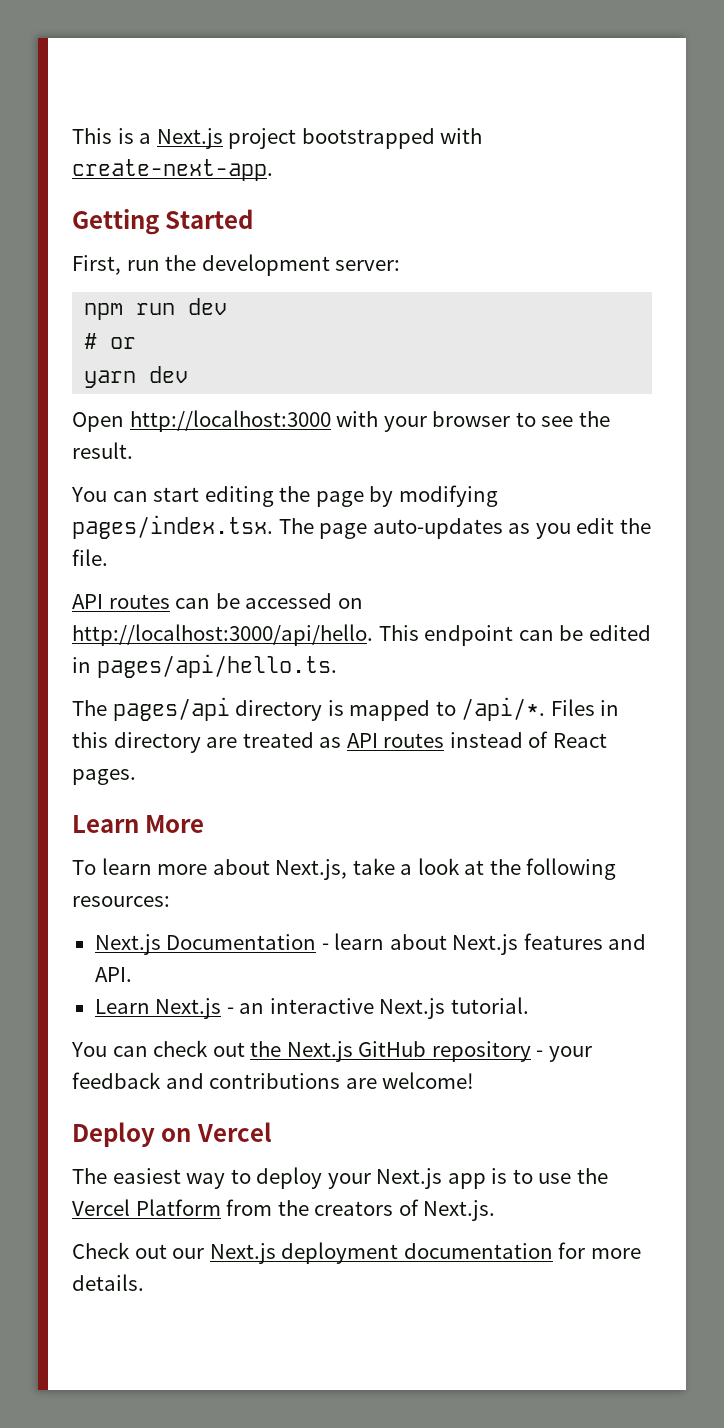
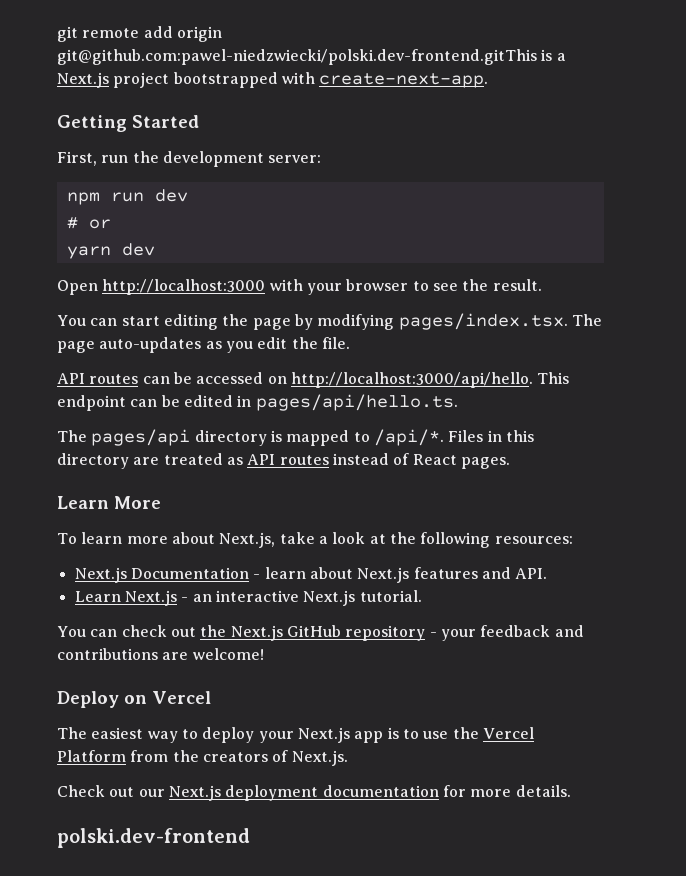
[72,128,112,144] This -> [57,26,222,42] [57,49,537,65] git remote add origin git@github.com:pawel-niedzwiecki/polski.dev-frontend.gitThis
(144, 1282) none -> [57,828,250,848] // polski.dev-frontend

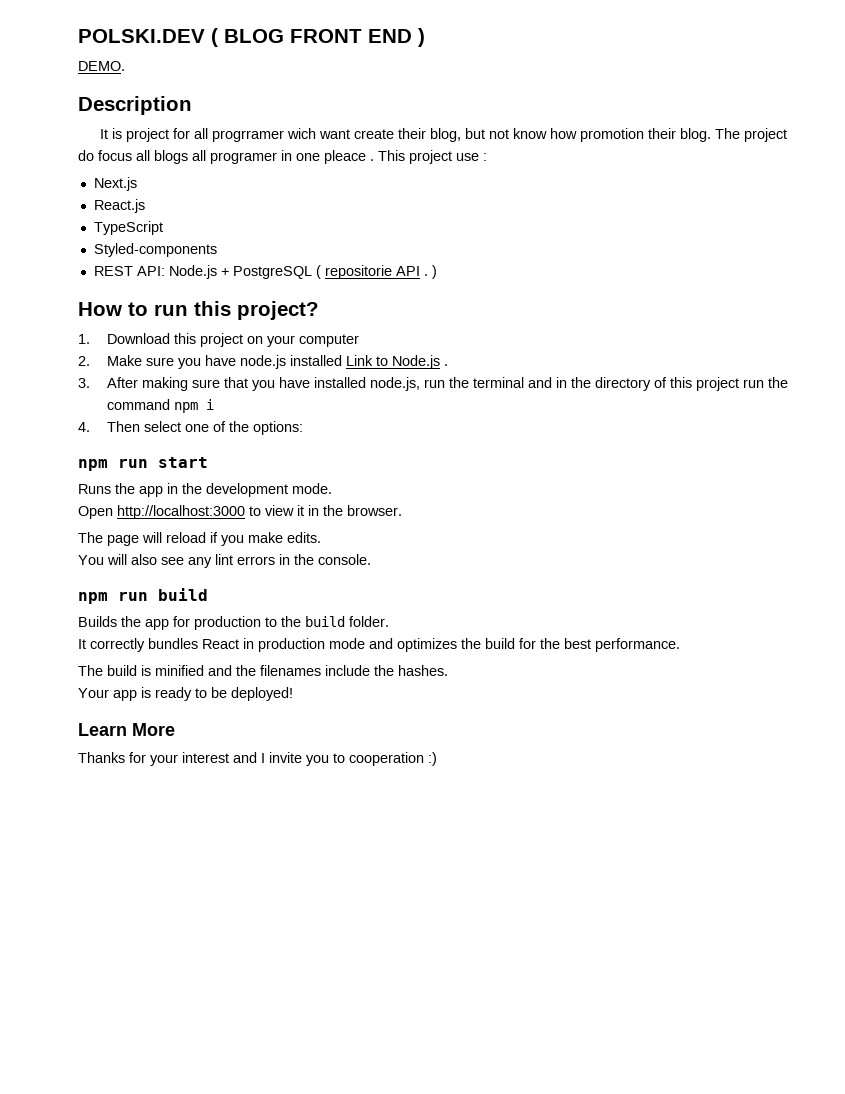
[57,26,222,42] [57,49,566,65] [57,72,489,88] [57,115,199,132] [57,151,322,167] [66,189,188,205] [66,217,111,229] [66,243,155,259] [57,279,542,295] [57,313,602,330] [57,337,350,353] [57,372,570,388] [57,394,458,411] [57,429,534,446] [57,453,510,469] [57,496,161,509] [57,532,573,548] [74,567,548,583] [74,590,422,606] [57,625,584,641] [57,648,264,660] [57,691,211,708] [57,727,534,743] [57,750,348,766] [57,785,571,801] [57,828,250,848] git remote add origin git@github.com:pawel-niedzwiecki/polski.dev-frontend.gitThis is a Next.js project bootstrapped with create-next-app. // Getting Started // First, run the development server: // npm run dev // # or // yarn dev // Open http://localhost:3000 with your browser to see the result. // You can start editing the page by modifying pages/index.tsx. The page auto-updates as you edit the file. // API routes can be accessed on http://localhost:3000/api/hello. This endpoint can be edited in pages/api/hello.ts. // The pages/api directory is mapped to /api/*. Files in this directory are treated as API routes instead of React pages. // Learn More // To learn more about Next.js, take a look at the following resources: // Next.js Documentation - learn about Next.js features and API. // Learn Next.js - an interactive Next.js tutorial. // You can check out the Next.js GitHub repository - your feedback and contributions are welcome! // Deploy on Vercel // The easiest way to deploy your Next.js app is to use the Vercel Platform from the creators of Next.js. // Check out our Next.js deployment documentation for more details. // polski.dev-frontend -> [78,28,425,47] [78,61,125,71] [78,96,192,115] [99,128,787,142] [78,150,487,164] [93,177,137,191] [93,199,145,213] [93,221,163,235] [93,243,217,257] [93,265,437,279] [78,301,319,320] [78,333,359,347] [78,355,448,369] [78,377,788,391] [106,399,214,413] [78,421,303,435] [78,457,208,471] [78,483,332,497] [78,505,402,519] [78,532,321,546] [78,554,371,568] [78,588,208,604] [78,616,389,630] [78,638,680,652] [78,665,448,676] [78,687,293,701] [78,723,175,736] [78,752,437,766] POLSKI.DEV ( BLOG FRONT END ) // DEMO. // Description // It is project for all progrramer wich want create their blog, but not know how promotion their blog. The project do focus all blogs all programer in one pleace . This project use : // Next.js // React.js // TypeScript // Styled-components // REST API: Node.js + PostgreSQL ( repositorie API . ) // How to run this project? // 1. Download this project on your computer // 2. Make sure you have node.js installed Link to Node.js . // 3. After making sure that you have installed node.js, run the terminal and in the directory of this project run the command npm i // 4. Then select one of the options: // npm run start // Runs the app in the development mode. // Open http://localhost:3000 to view it in the browser. // The page will reload if you make edits. // You will also see any lint errors in the console. // npm run build // Builds the app for production to the build folder. // It correctly bundles React in production mode and optimizes the build for the best performance. // The build is minified and the filenames include the hashes. // Your app is ready to be deployed! // Learn More // Thanks for your interest and I invite you to cooperation :)

